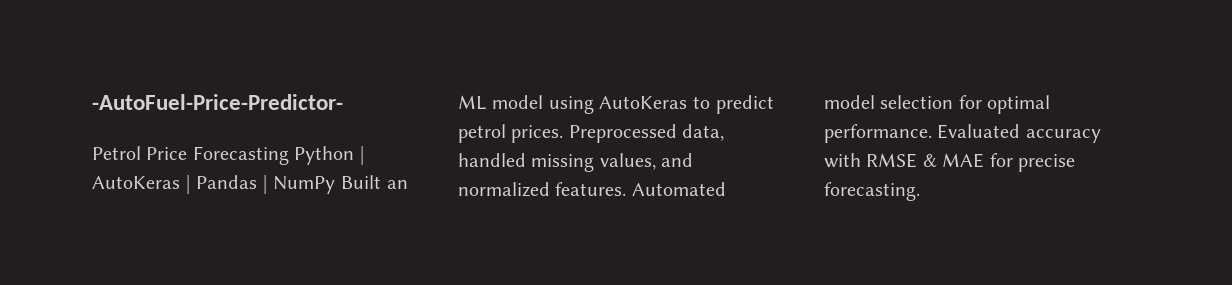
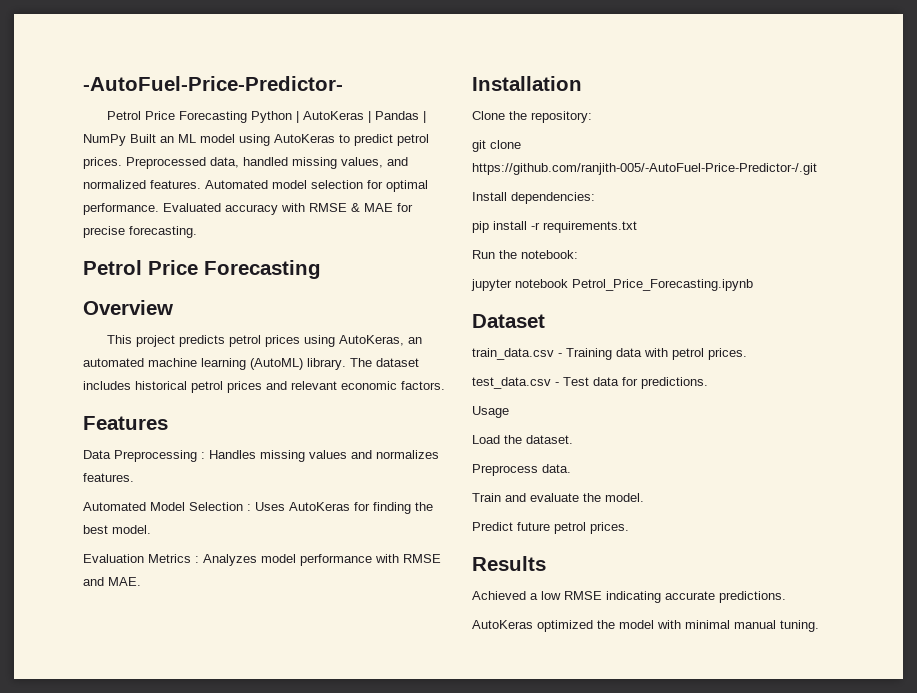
(920, 191) none -> [83,260,321,279] [83,300,173,315] [107,335,423,347] [83,358,419,370] [83,381,445,393] [83,416,168,430] [83,450,439,462] [83,473,134,482] [83,502,433,514] [83,525,151,534] [83,554,441,566] [83,577,141,586] [472,76,582,91] [472,111,592,123] [472,140,521,152] [472,163,817,175] [472,192,595,204] [472,221,637,233] [472,250,578,259] [471,279,753,291] [472,314,545,328] [472,348,747,360] [472,377,708,389] [472,406,509,418] [472,435,573,444] [472,464,571,476] [472,493,644,502] [472,522,629,534] [472,556,546,571] [472,591,786,603] [472,620,819,632] // Petrol Price Forecasting // Overview // This project predicts petrol prices using AutoKeras, an automated machine learning (AutoML) library. The dataset includes historical petrol prices and relevant economic factors. // Features // Data Preprocessing : Handles missing values and normalizes features. // Automated Model Selection : Uses AutoKeras for finding the best model. // Evaluation Metrics : Analyzes model performance with RMSE and MAE. // Installation // Clone the repository: // git clone https://github.com/ranjith-005/-AutoFuel-Price-Predictor-/.git // Install dependencies: // pip install -r requirements.txt // Run the notebook: // jupyter notebook Petrol_Price_Forecasting.ipynb // Dataset // train_data.csv - Training data with petrol prices. // test_data.csv - Test data for predictions. // Usage // Load the dataset. // Preprocess data. // Train and evaluate the model. // Predict future petrol prices. // Results // Achieved a low RMSE indicating accurate predictions. // AutoKeras optimized the model with minimal manual tuning.

